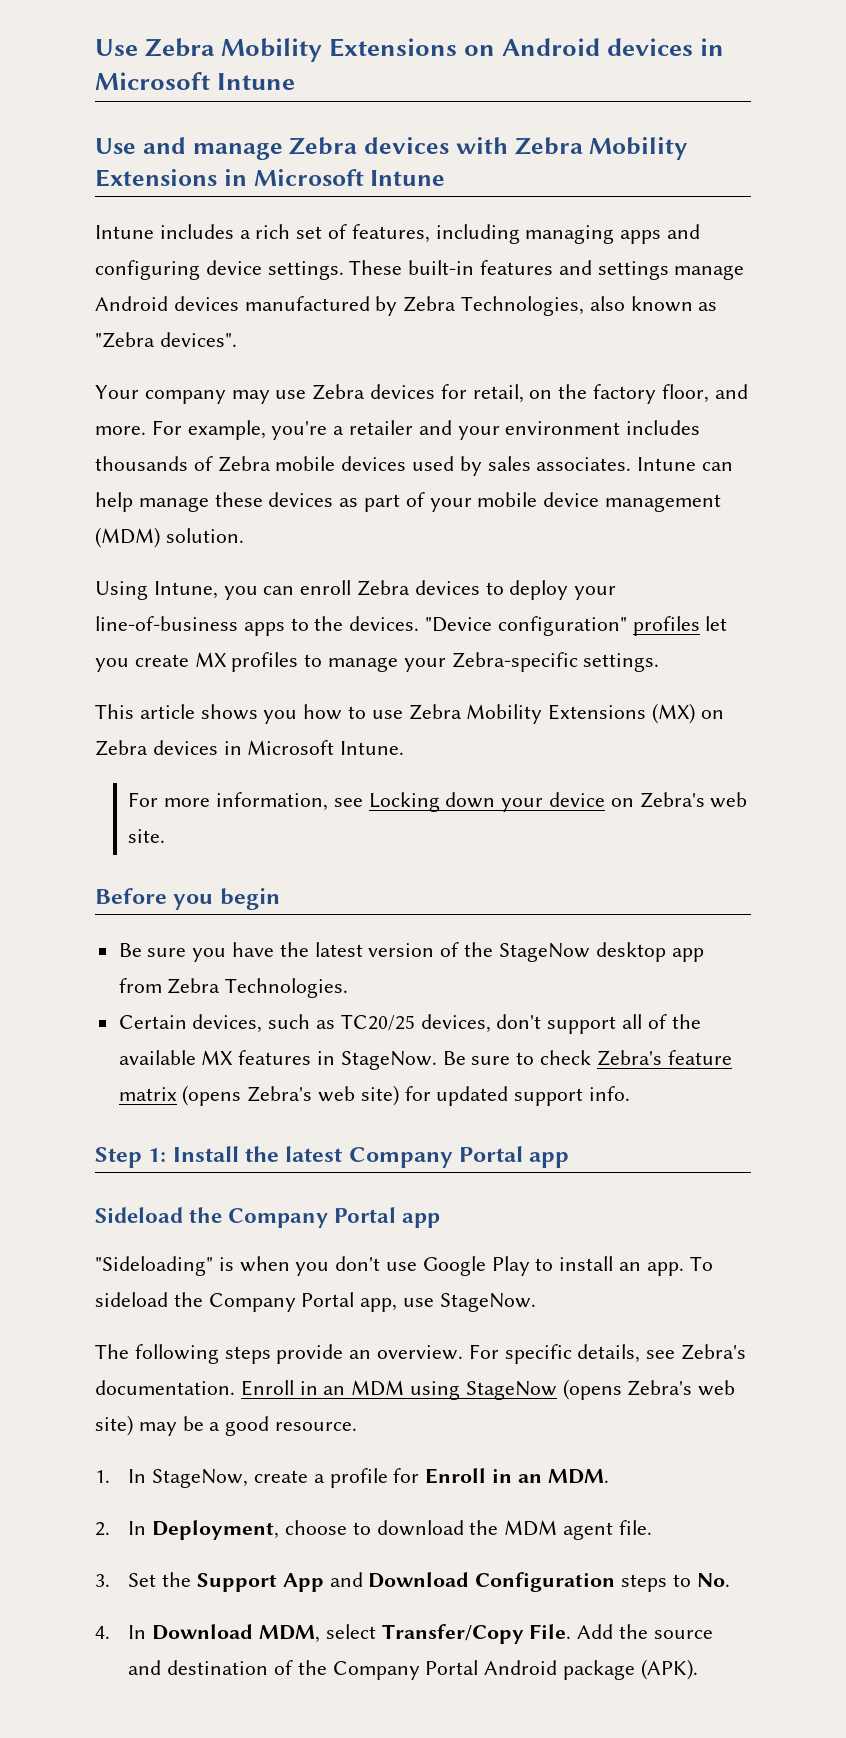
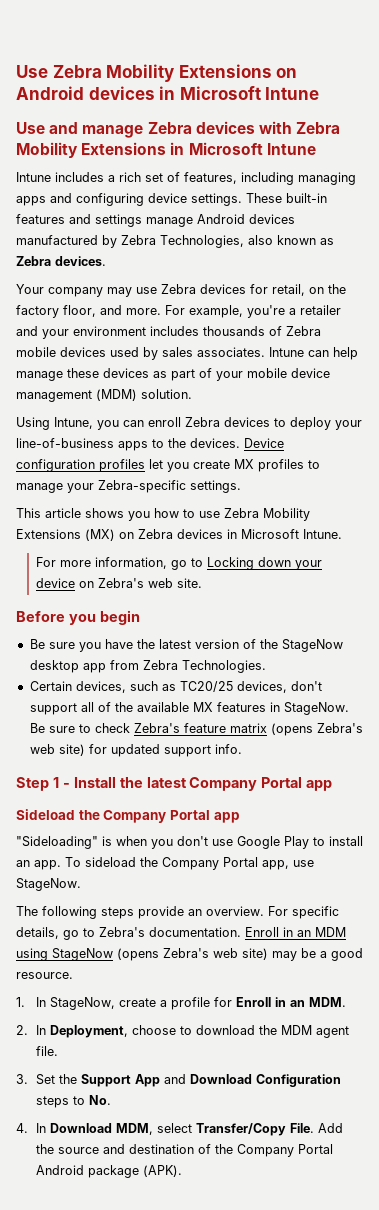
[95,332,237,348] "Zebra devices". -> [16,256,106,266] Zebra devices.
[425,616,627,636] "Device configuration" -> [244,438,284,448] [16,459,95,472] Device configuration
[333,798,363,807] see -> [170,558,203,570] go to
[148,1148,167,1162] 1: -> [52,777,70,788] 1 -
[646,1350,676,1359] see -> [63,928,95,940] go to

